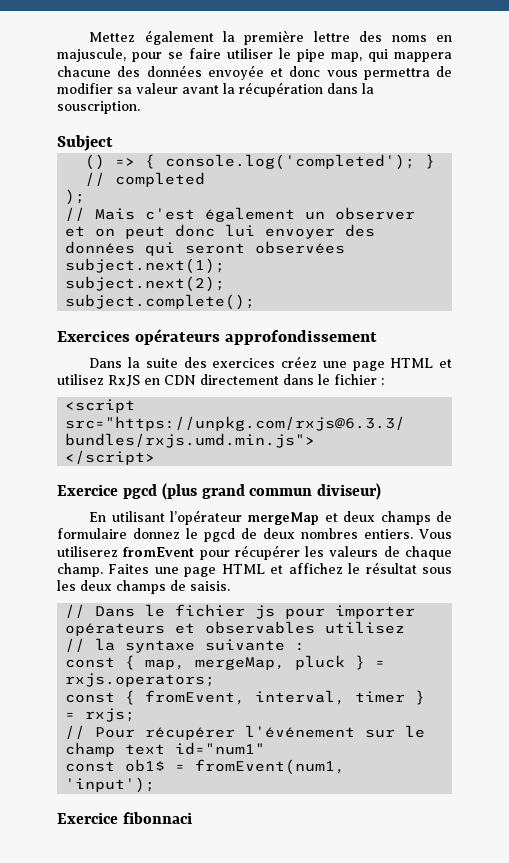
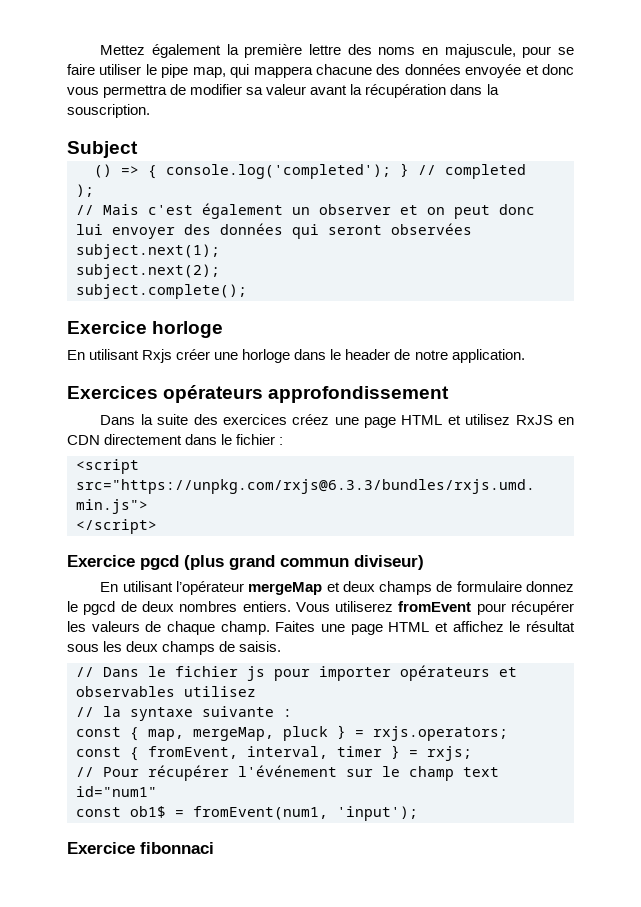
(256, 302) none -> [67,321,224,338] [67,349,525,363] // Exercice horloge // En utilisant Rxjs créer une horloge dans le header de notre application.

